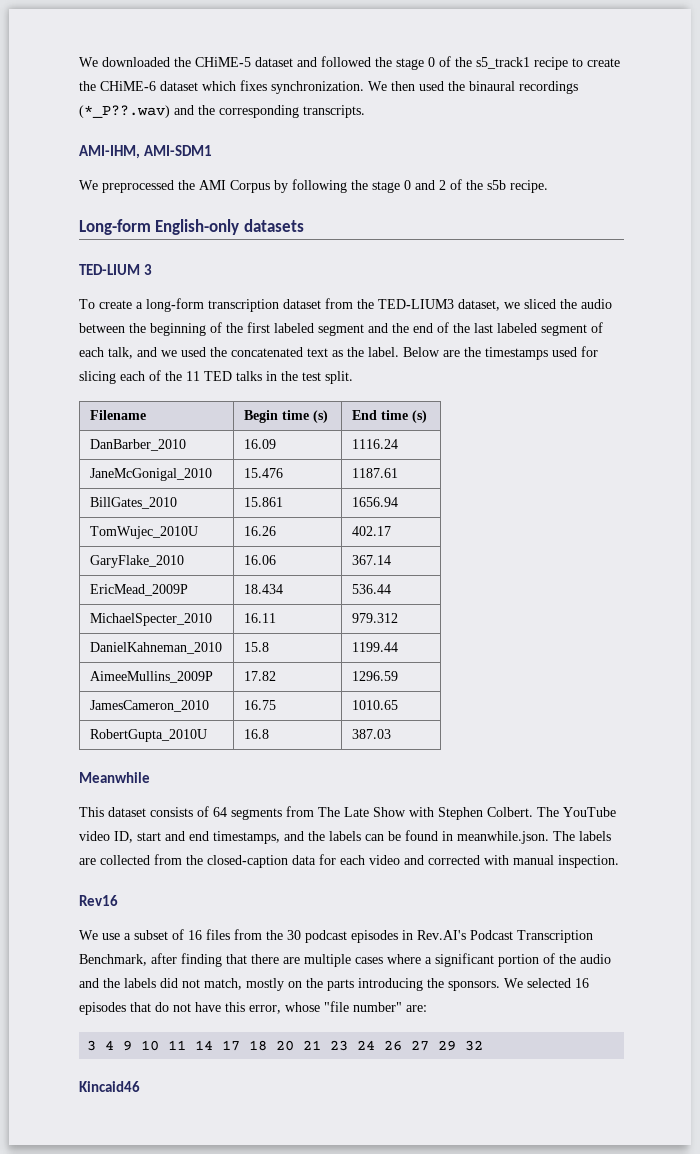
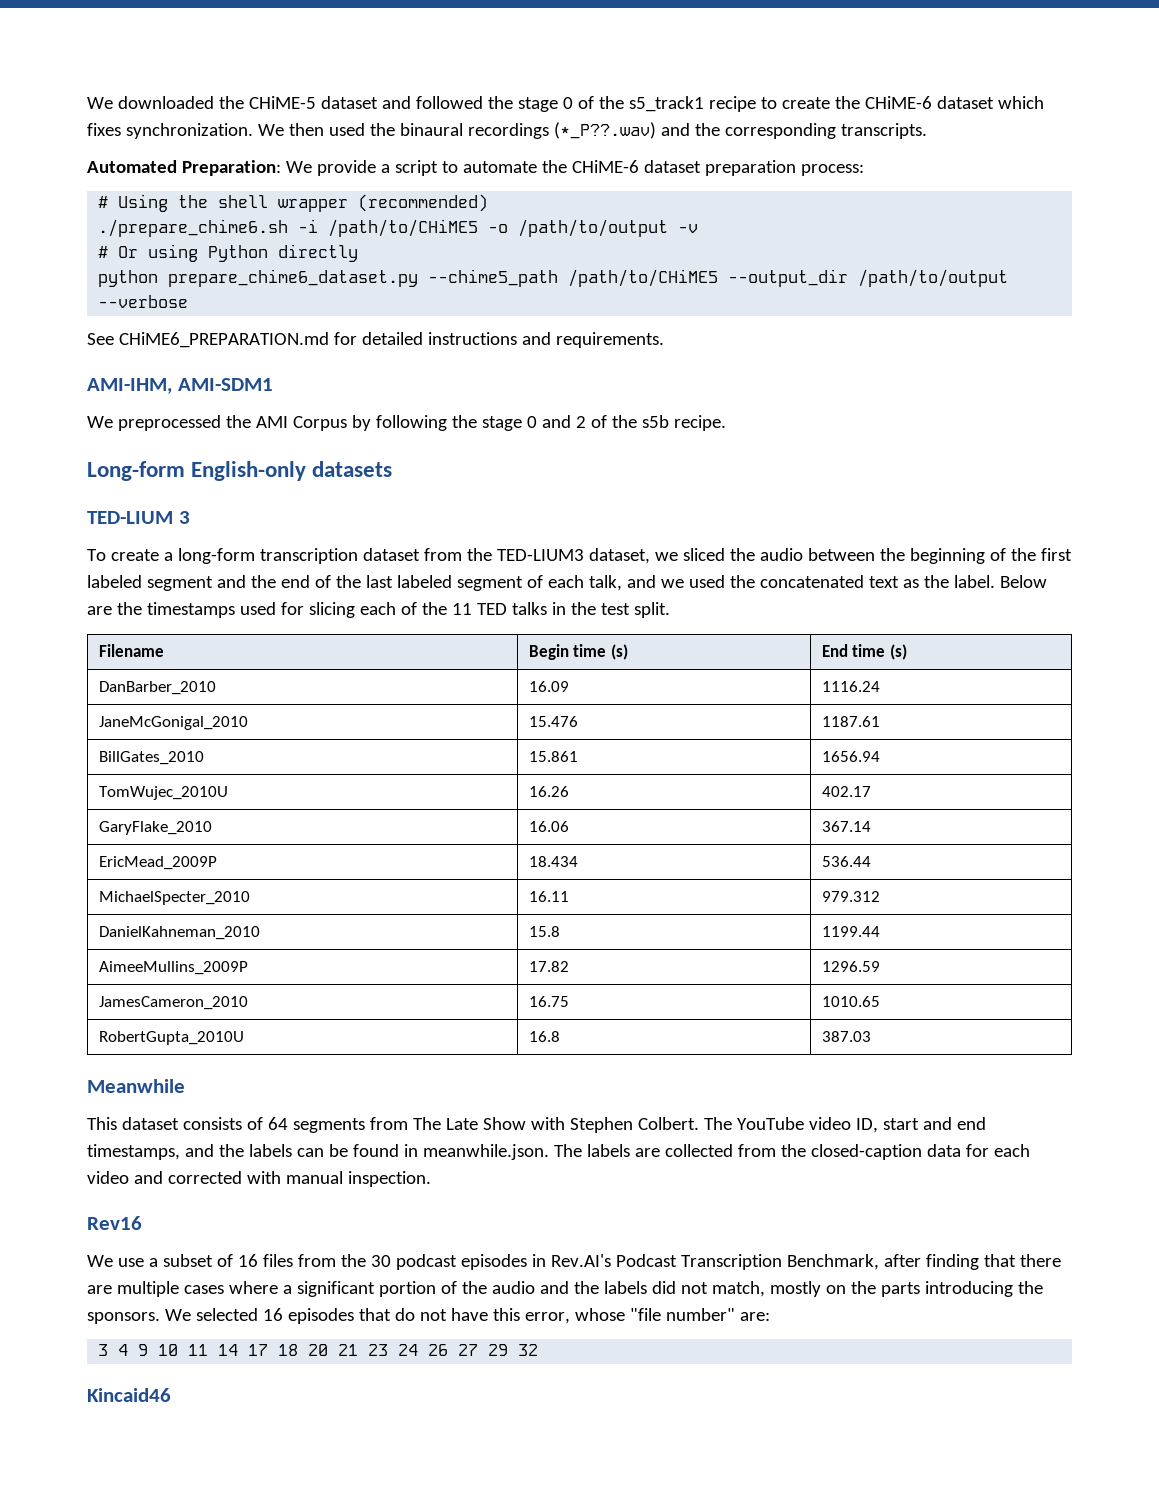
(365, 111) none -> [87,160,864,176] [98,194,489,212] [98,219,699,237] [98,244,359,262] [98,269,1009,287] [98,295,189,308] [87,332,664,348] // Automated Preparation: We provide a script to automate the CHiME-6 dataset preparation process: // # Using the shell wrapper (recommended) // ./prepare_chime6.sh -i /path/to/CHiME5 -o /path/to/output -v // # Or using Python directly // python prepare_chime6_dataset.py --chime5_path /path/to/CHiME5 --output_dir /path/to/output --verbose // See CHiME6_PREPARATION.md for detailed instructions and requirements.

